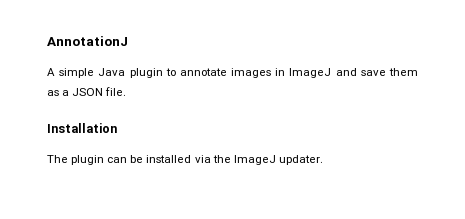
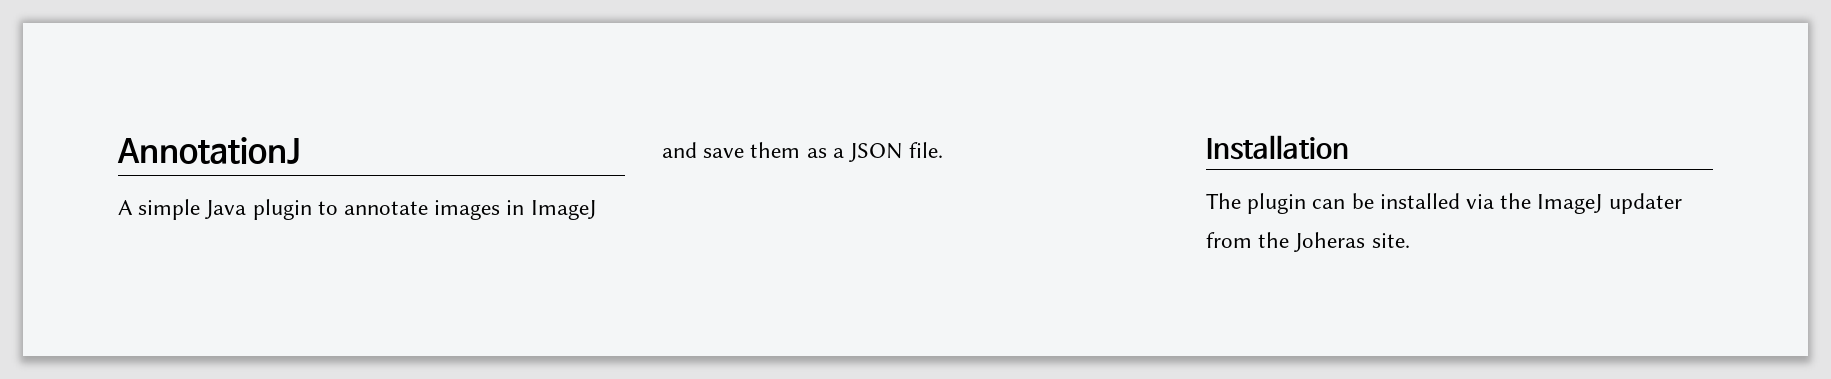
[278,155,323,165] updater. -> [1608,193,1682,214] [1206,232,1410,252] updater from the Joheras site.

